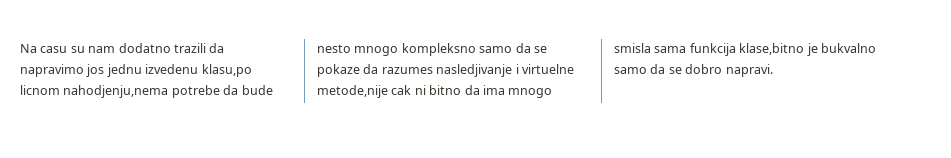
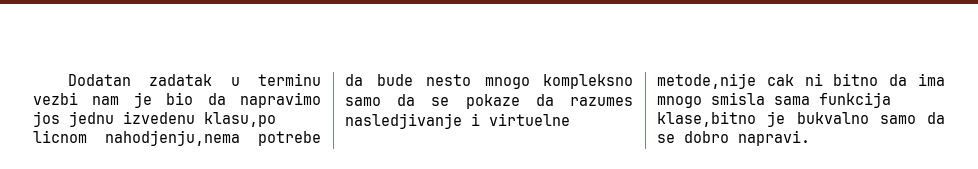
[20,43,206,53] Na casu su nam dodatno trazili -> [67,73,321,86] [33,92,194,108] Dodatan zadatak u terminu vezbi nam je bio

